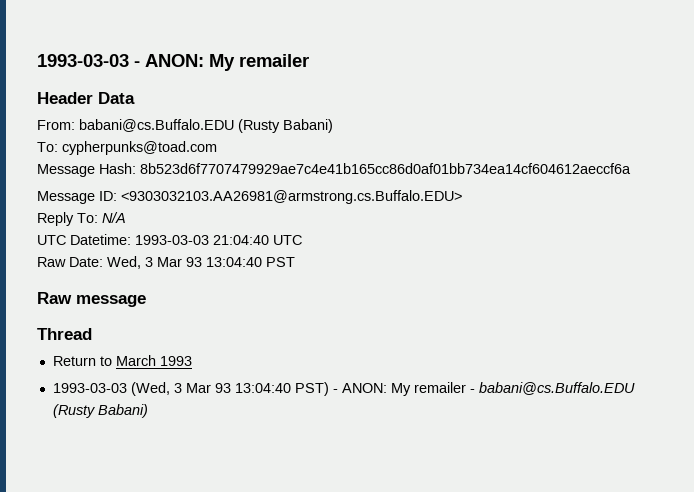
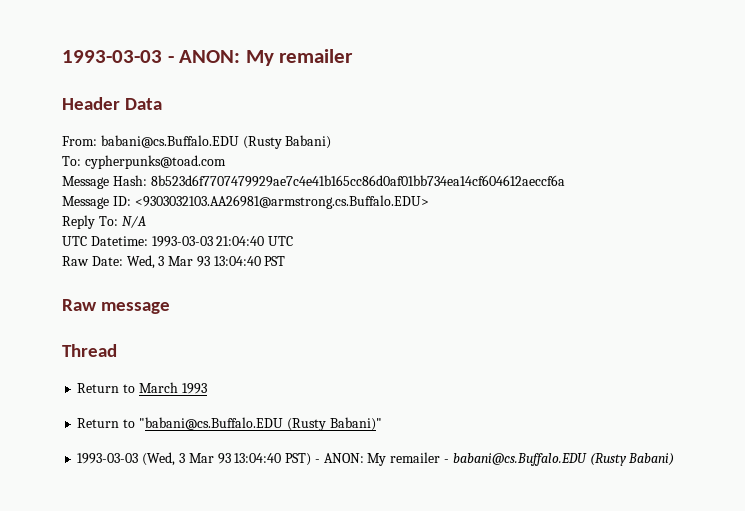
(192, 361) none -> [77,417,382,431] // Return to "babani@cs.Buffalo.EDU (Rusty Babani)"

